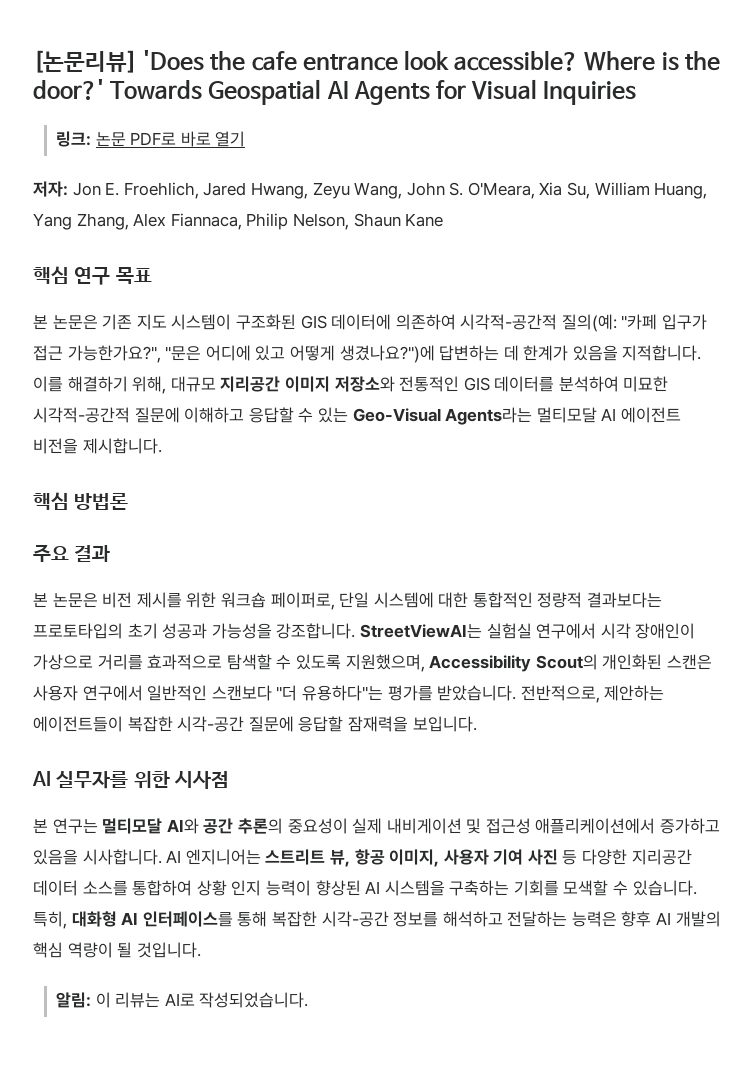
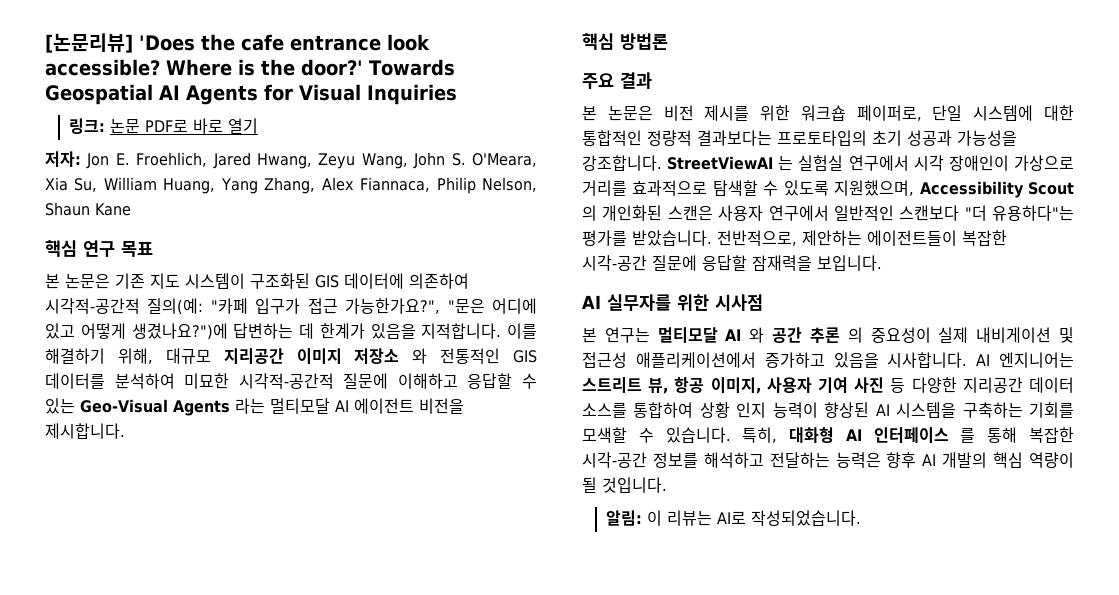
[334,376,395,392] 저장소와 -> [354,348,428,365] 저장소 와
[445,407,533,425] Agents라는 -> [172,398,265,416] Agents 라는
[359,624,482,638] StreetViewAI는 -> [667,155,794,171] StreetViewAI 는
[535,654,598,670] Scout의 -> [1028,182,1074,195] [582,205,597,221] Scout 의
[166,818,283,834] AI와 공간 추론의 -> [725,327,863,344] AI 와 공간 추론 의
[142,911,233,927] 인터페이스를 -> [873,427,976,444] 인터페이스 를

